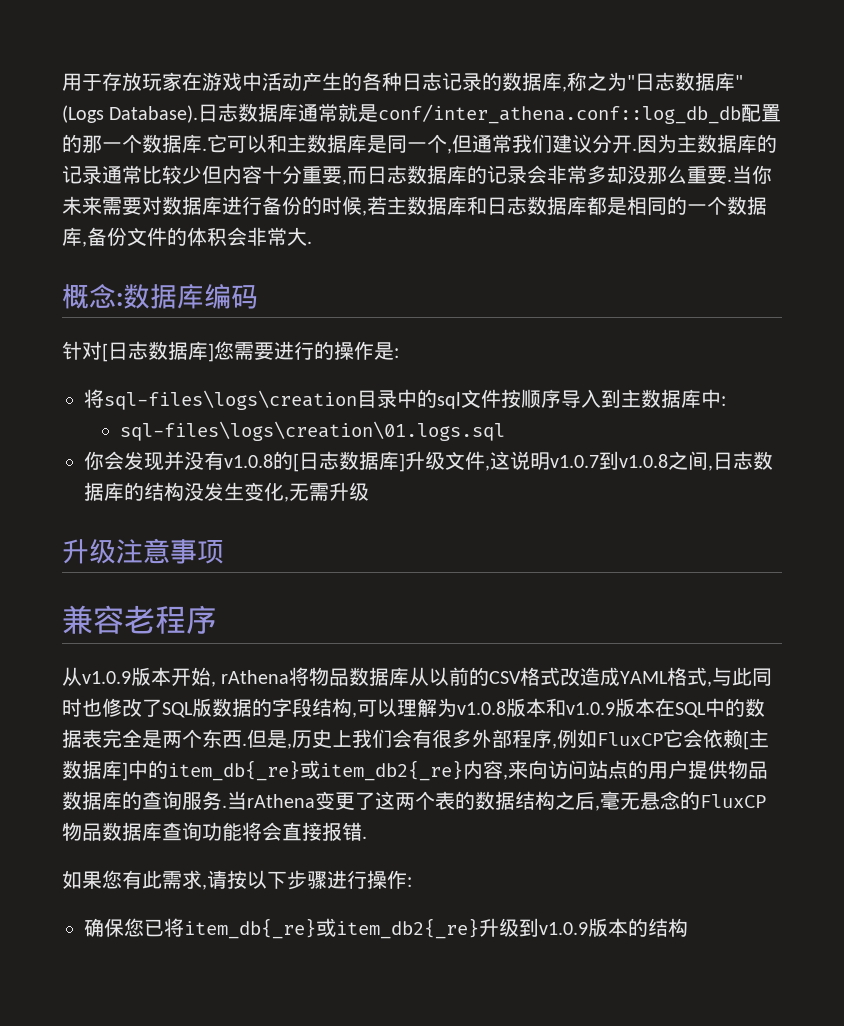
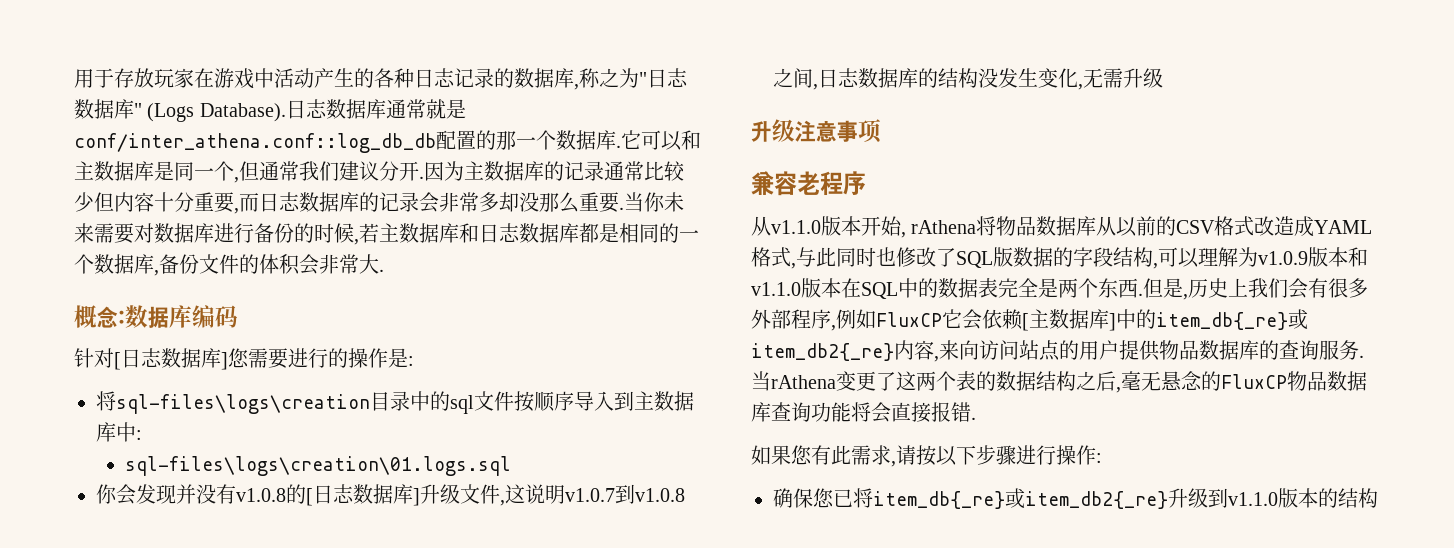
[82,671,131,684] v1.0.9 -> [771,220,821,234] v1.1.0
[457,698,615,717] v1.0.8版本和v1.0.9 -> [1258,247,1368,267] [751,282,801,296] v1.0.9版本和v1.1.0
[539,922,588,935] v1.0.9 -> [1228,492,1278,506] v1.1.0

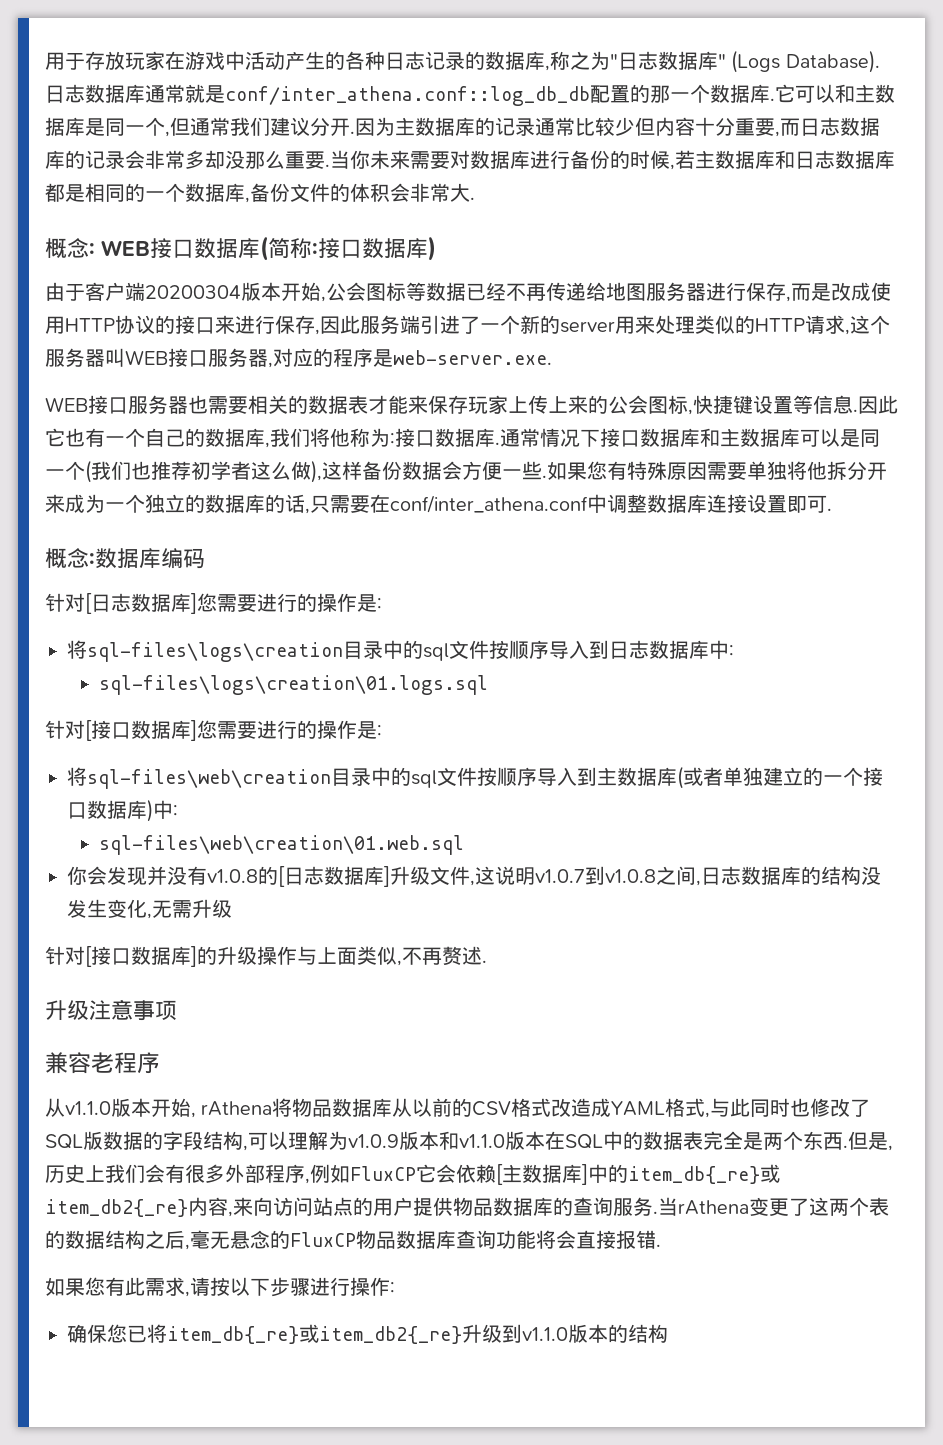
(384, 270) none -> [45,236,436,261] [45,282,891,302] [45,315,890,335] [45,348,552,368] [45,395,898,415] [45,428,880,448] [45,460,887,483] [45,494,832,514] // 概念: WEB接口数据库(简称:接口数据库) // 由于客户端20200304版本开始,公会图标等数据已经不再传递给地图服务器进行保存,而是改成使用HTTP协议的接口来进行保存,因此服务端引进了一个新的server用来处理类似的HTTP请求,这个服务器叫WEB接口服务器,对应的程序是web-server.exe. // WEB接口服务器也需要相关的数据表才能来保存玩家上传上来的公会图标,快捷键设置等信息.因此它也有一个自己的数据库,我们将他称为:接口数据库.通常情况下接口数据库和主数据库可以是同一个(我们也推荐初学者这么做),这样备份数据会方便一些.如果您有特殊原因需要单独将他拆分开来成为一个独立的数据库的话,只需要在conf/inter_athena.conf中调整数据库连接设置即可.
[634,391,654,410] 主 -> [609,640,649,659] 日志
(512, 466) none -> [45,720,382,741] [67,766,883,789] [67,799,178,822] [99,835,465,855] // 针对[接口数据库]您需要进行的操作是: // 将sql-files\web\creation目录中的sql文件按顺序导入到主数据库(或者单独建立的一个接口数据库)中: // sql-files\web\creation\01.web.sql
(1163, 78) none -> [45,946,487,967] // 针对[接口数据库]的升级操作与上面类似,不再赘述.

